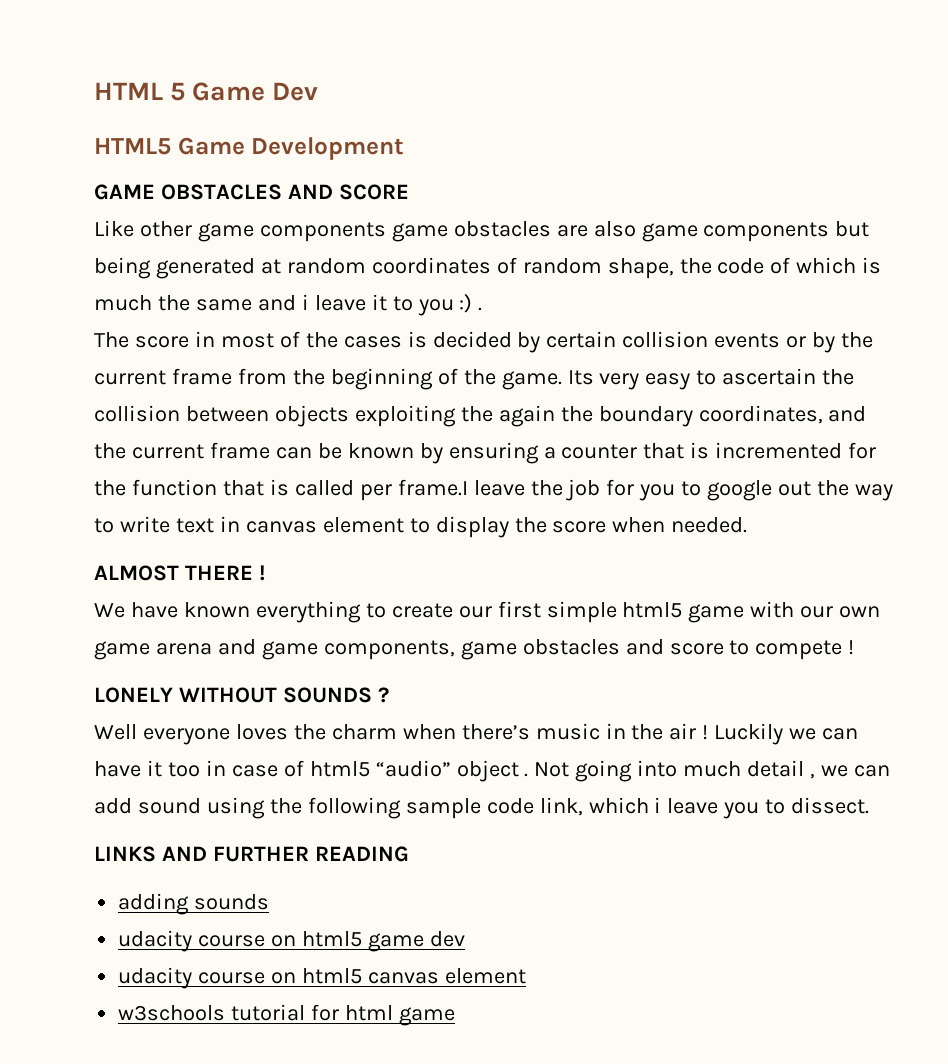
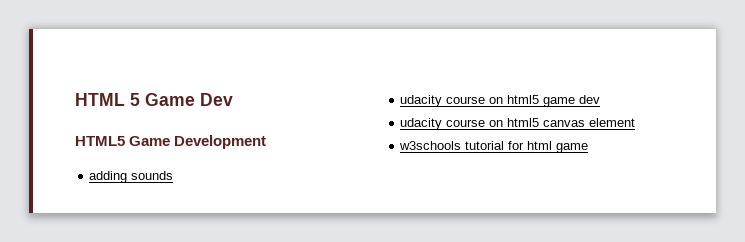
[94,184,409,200] [94,220,870,242] [94,257,882,279] [94,294,483,316] [94,331,874,353] [94,368,855,390] [94,405,867,427] [94,442,877,464] [94,479,894,501] [94,516,748,538] [94,565,265,581] [94,601,881,623] [94,639,855,660] [94,687,389,703] [94,723,859,745] [94,760,890,782] [94,797,870,819] [94,846,409,862] // GAME OBSTACLES AND SCORE // Like other game components game obstacles are also game components but being generated at random coordinates of random shape, the code of which is much the same and i leave it to you :) . // The score in most of the cases is decided by certain collision events or by the current frame from the beginning of the game. Its very easy to ascertain the collision between objects exploiting the again the boundary coordinates, and the current frame can be known by ensuring a counter that is incremented for the function that is called per frame.I leave the job for you to google out the way to write text in canvas element to display the score when needed. // ALMOST THERE ! // We have known everything to create our first simple html5 game with our own game arena and game components, game obstacles and score to compete ! // LONELY WITHOUT SOUNDS ? // Well everyone loves the charm when there’s music in the air ! Luckily we can have it too in case of html5 “audio” object . Not going into much detail , we can add sound using the following sample code link, which i leave you to dissect. // LINKS AND FURTHER READING -> (267, 142) none

